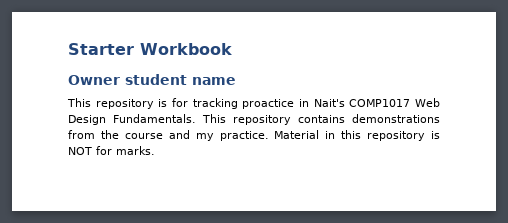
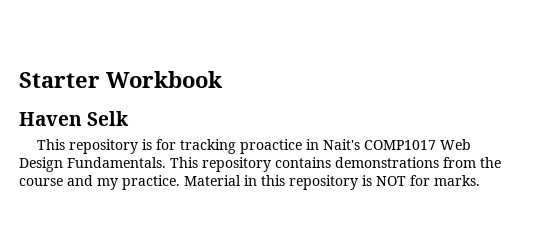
[68,74,236,85] Owner student name -> [19,111,130,126] Haven Selk

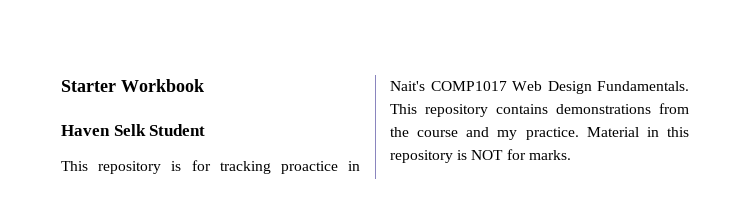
(130, 118) none -> [149,124,206,136] Student

